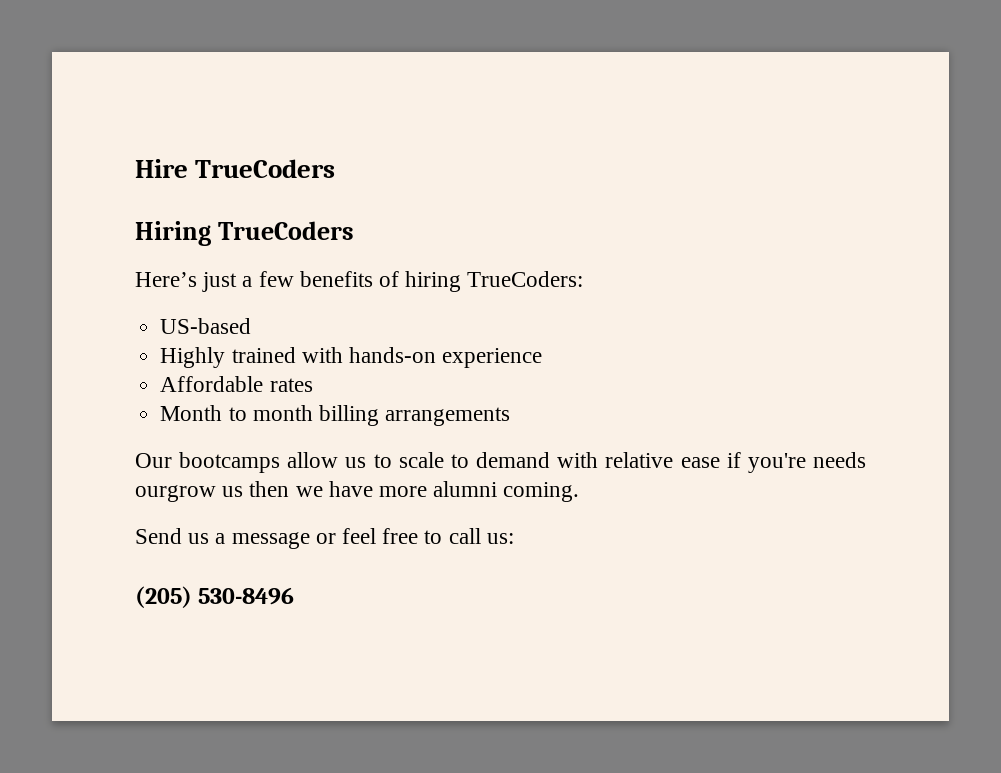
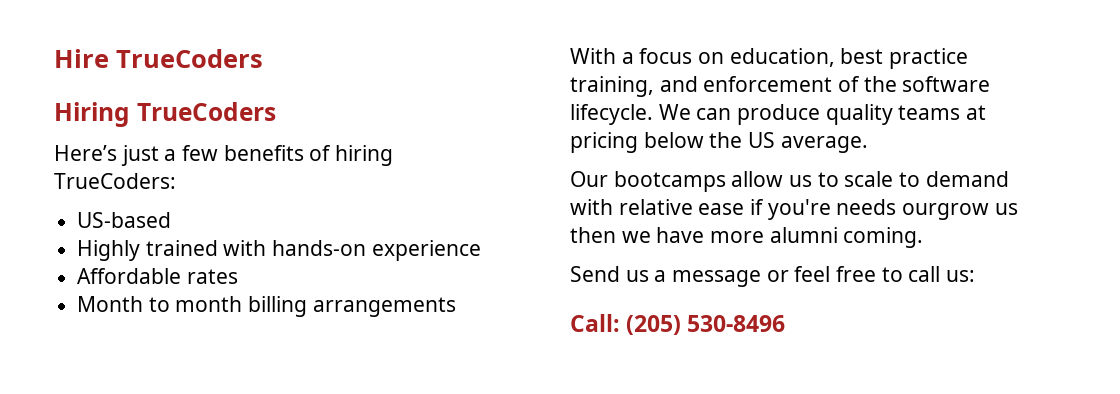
(511, 416) none -> [570,48,969,69] [570,76,991,97] [570,104,987,125] [570,132,868,153] // With a focus on education, best practice training, and enforcement of the software lifecycle. We can produce quality teams at pricing below the US average.
(514, 538) none -> [570,314,620,332] Call:

